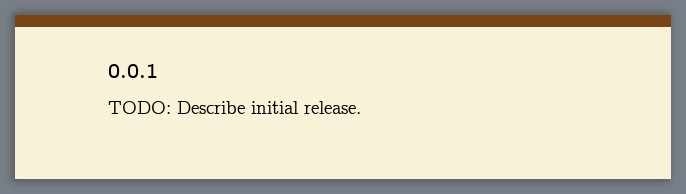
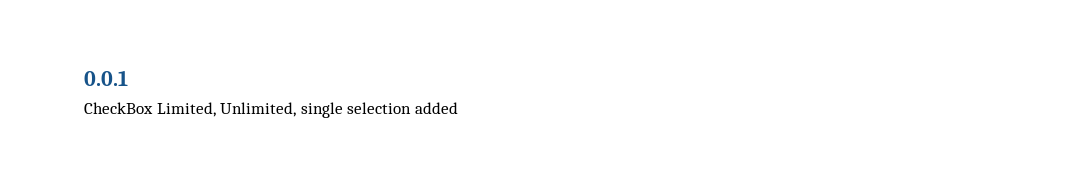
[108,101,361,114] TODO: Describe initial release. -> [84,102,458,118] CheckBox Limited, Unlimited, single selection added

